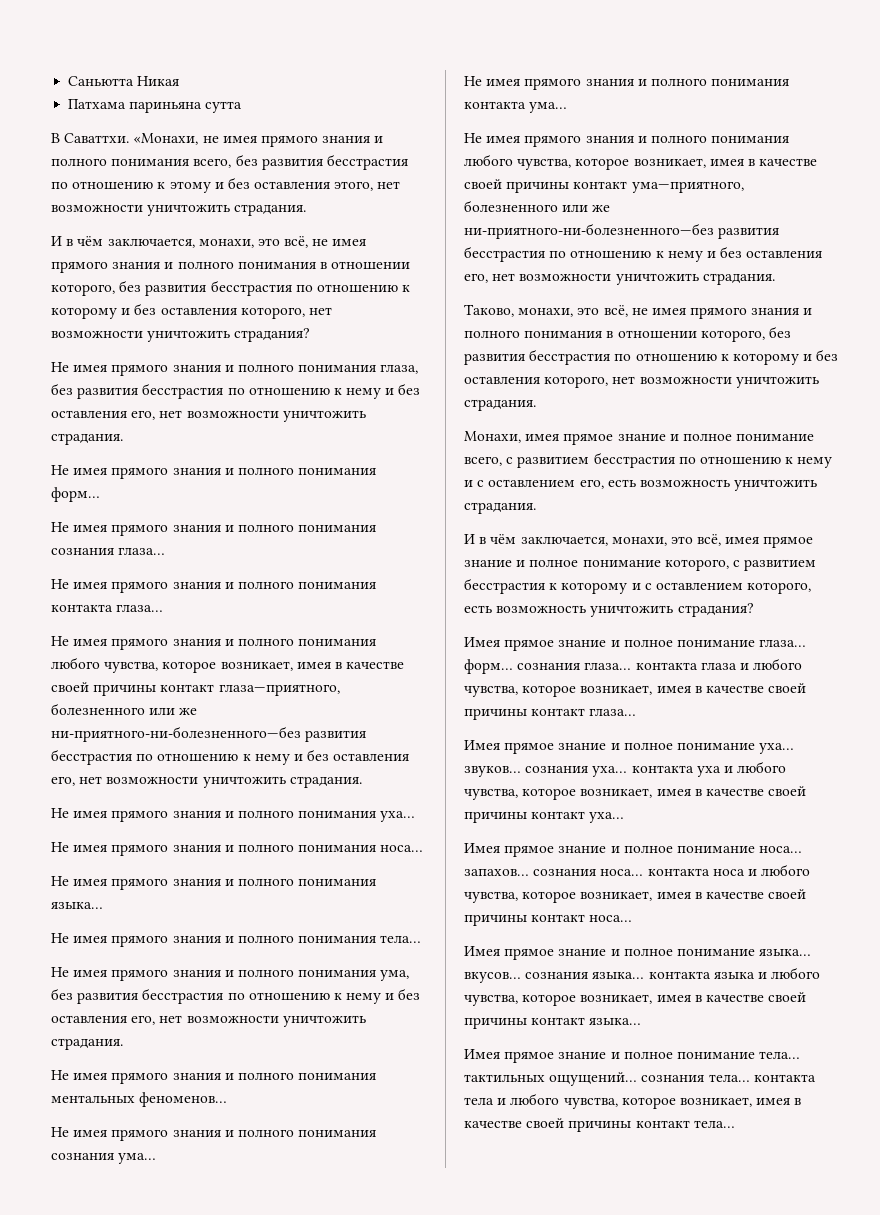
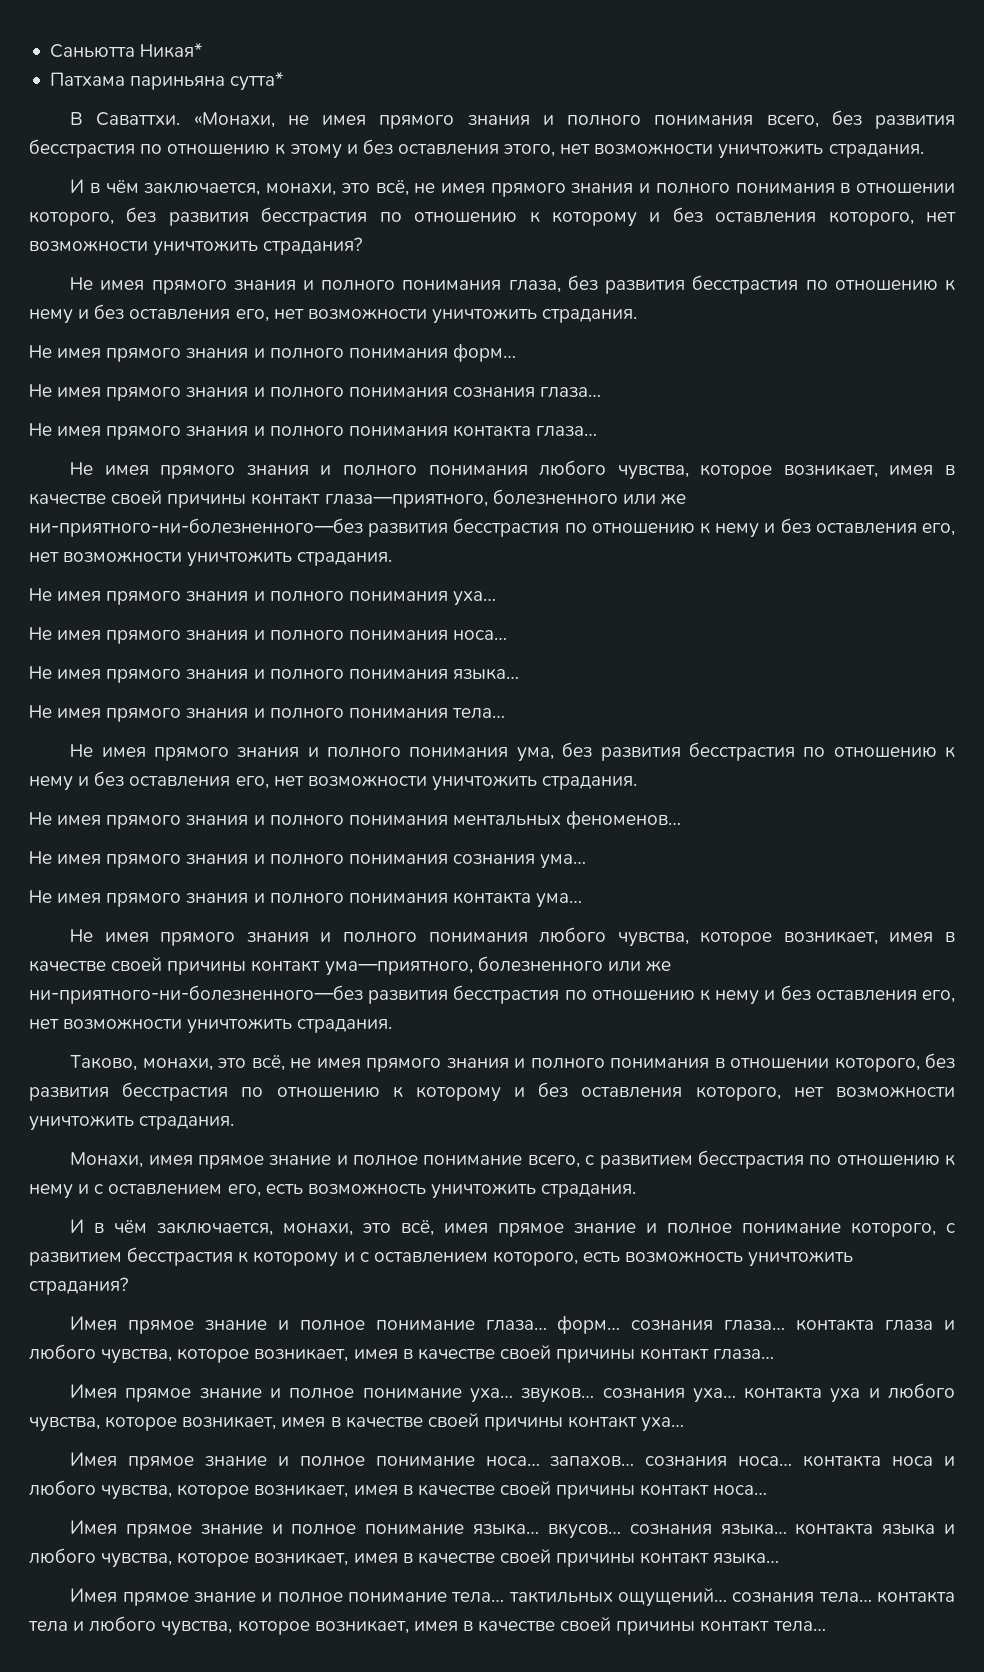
[137,76,180,86] Никая -> [140,43,204,58] Никая*
[205,101,243,113] сутта -> [230,72,285,91] сутта*

